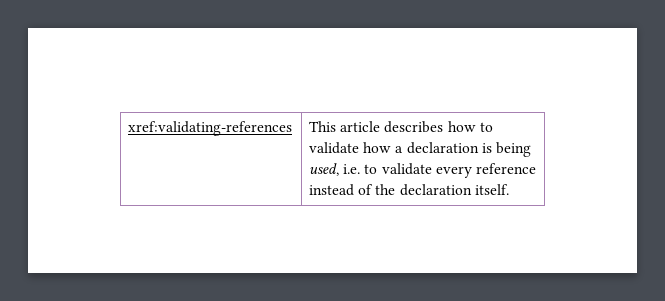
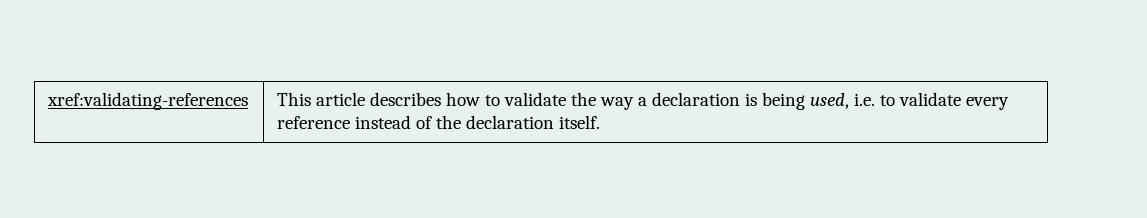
[363,142,392,153] how -> [571,92,635,110] the way

